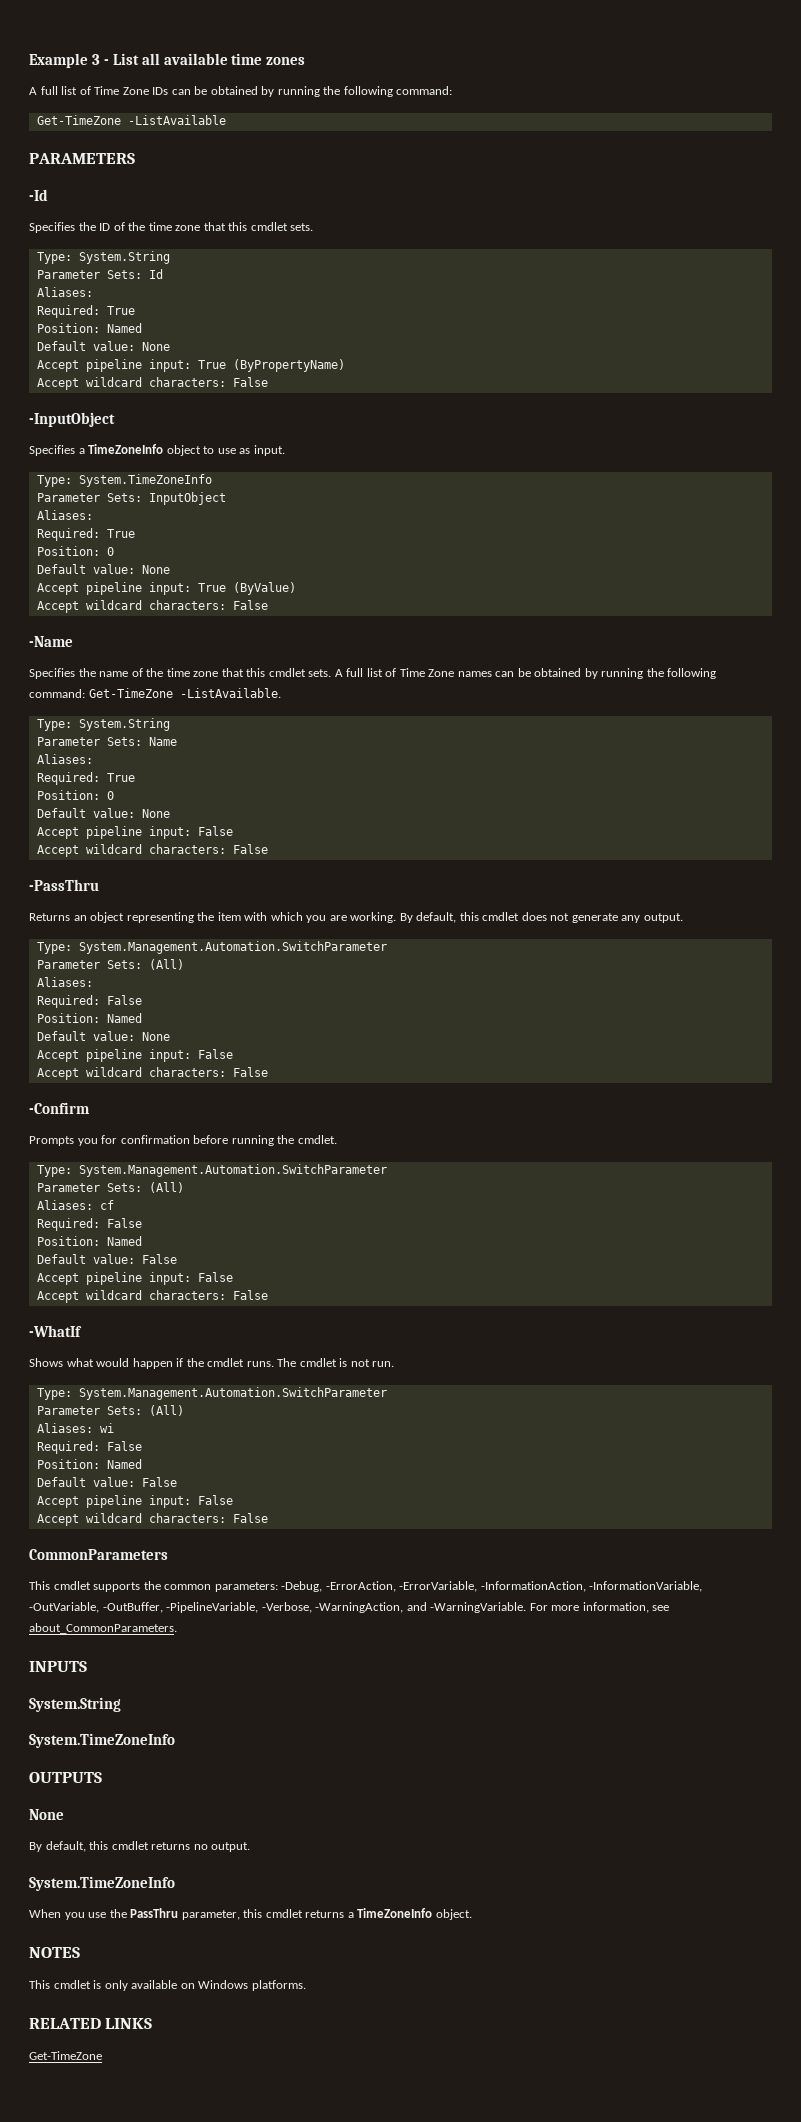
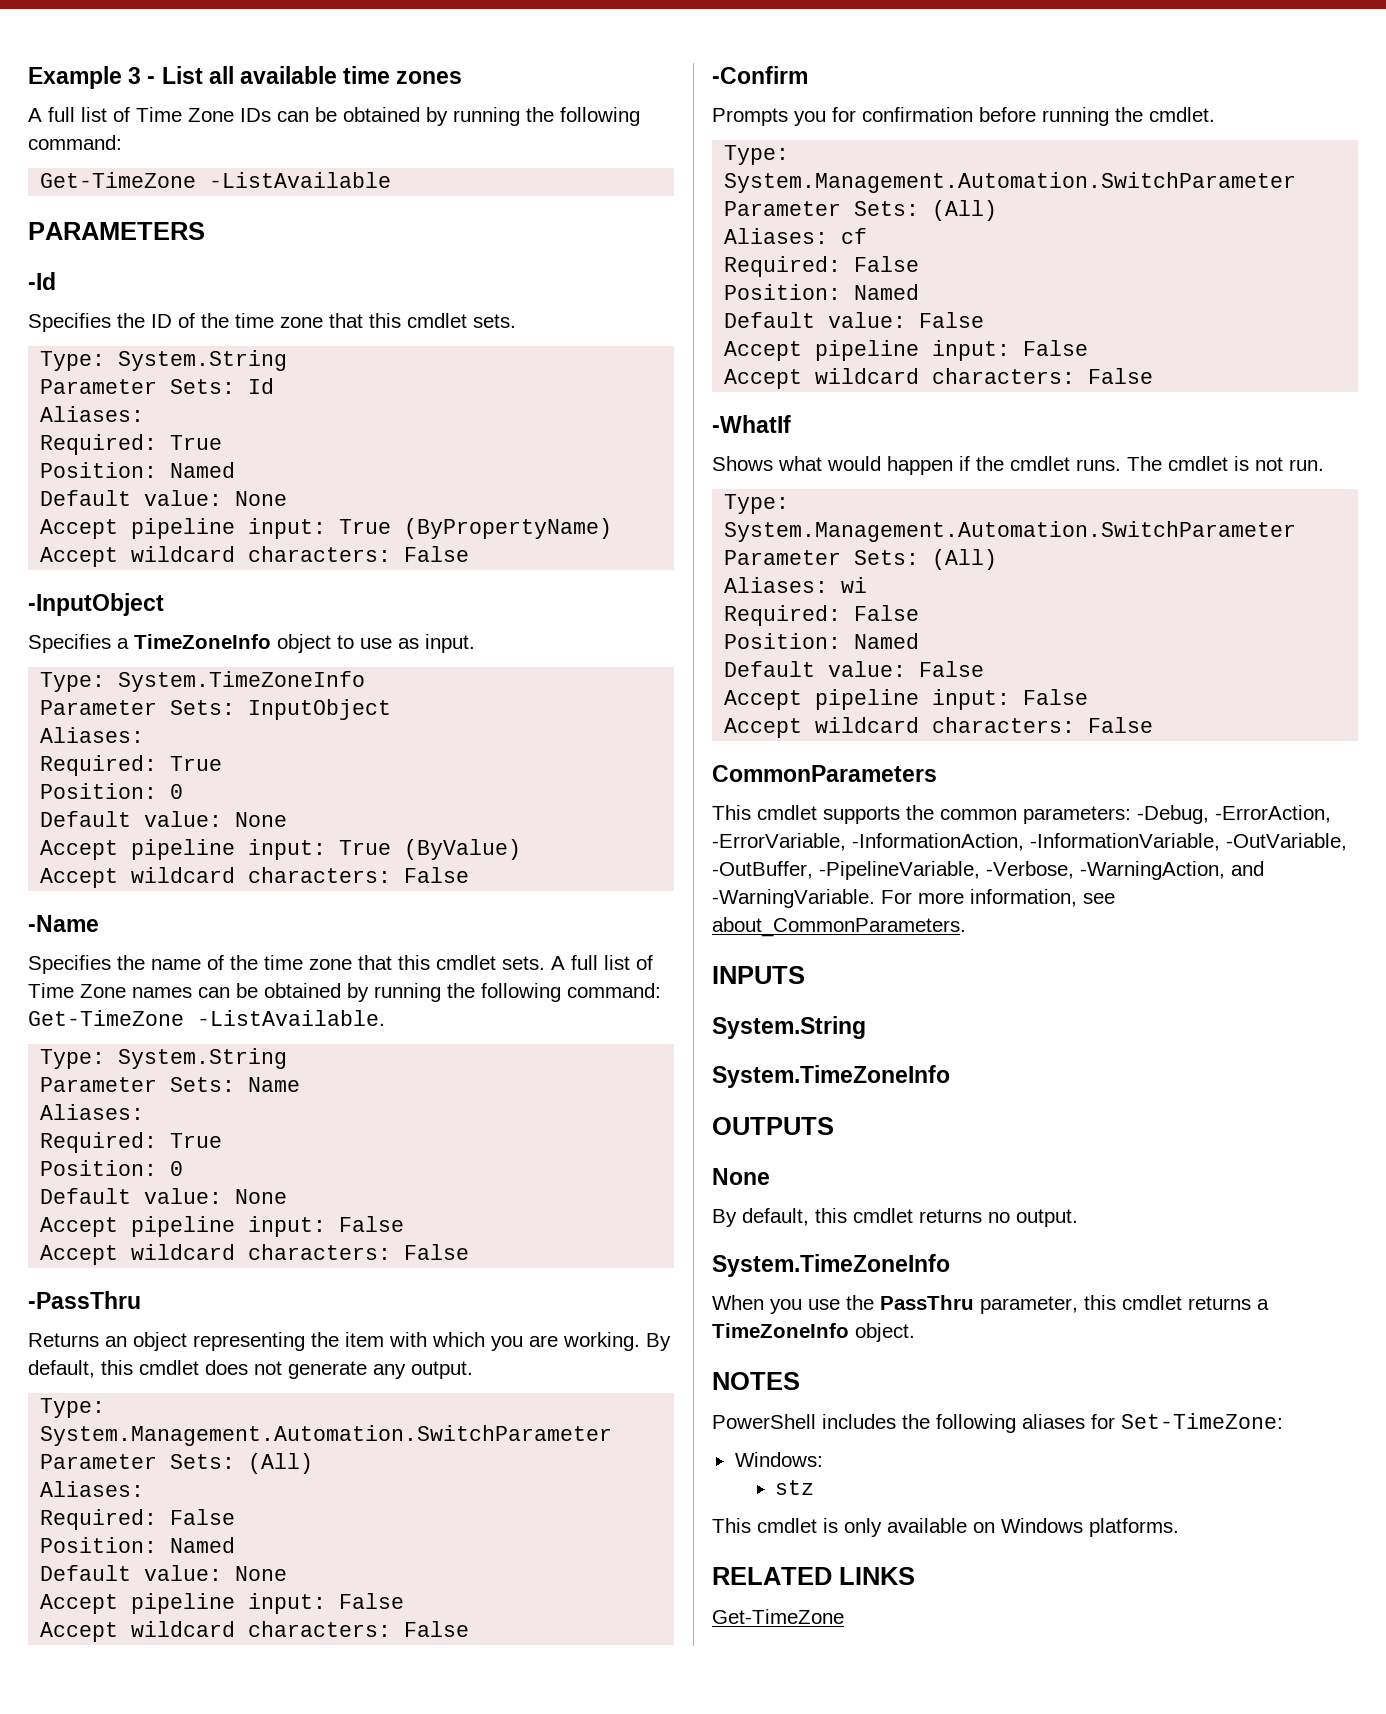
(80, 1952) none -> [712,1413,1283,1433] [734,1452,823,1467] [775,1480,815,1495] // PowerShell includes the following aliases for Set-TimeZone: // Windows: // stz

